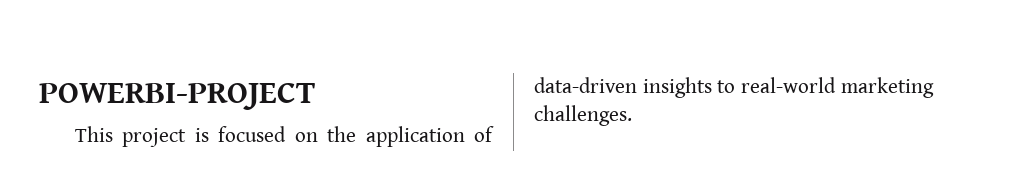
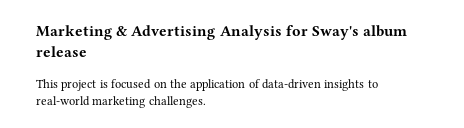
[39,82,315,110] POWERBI-PROJECT -> [36,25,408,40] [36,46,87,57] Marketing & Advertising Analysis for Sway's album release

